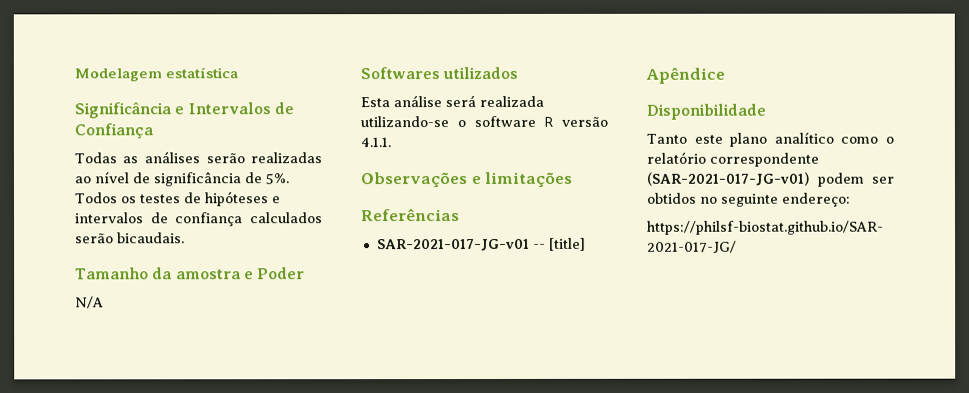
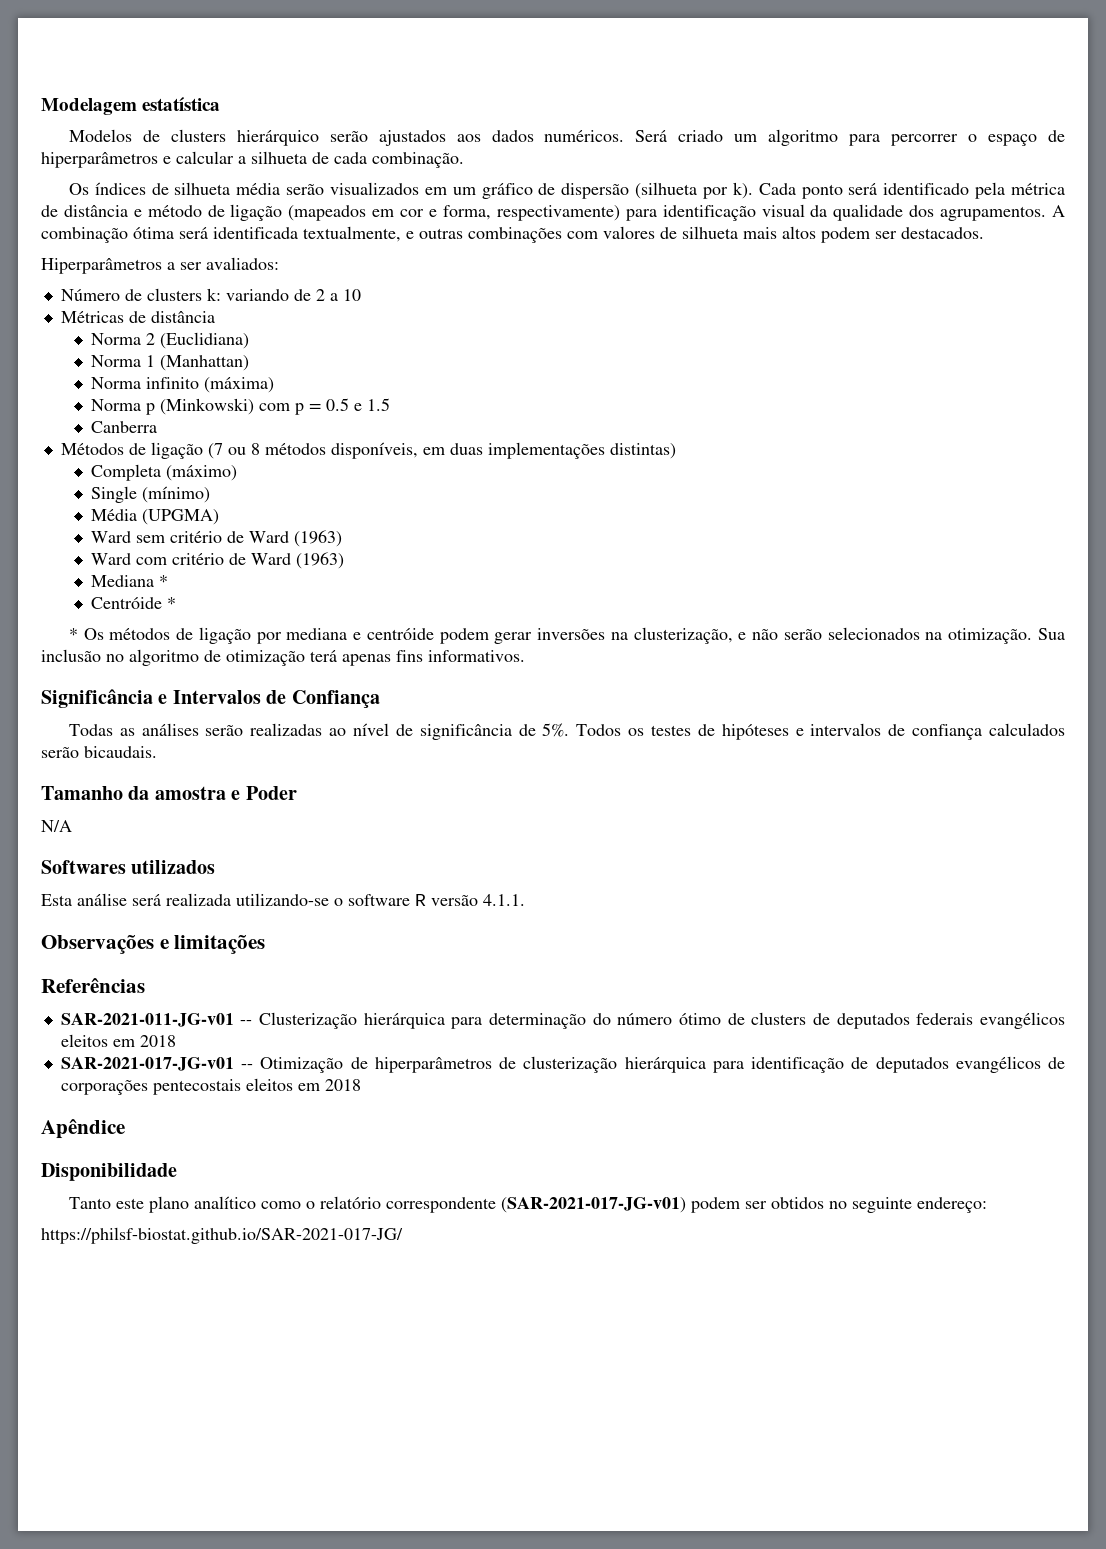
(239, 73) none -> [68,129,1066,146] [41,151,464,168] [68,182,1066,199] [41,204,1066,221] [41,226,984,243] [41,257,279,274] [60,288,361,301] [60,311,215,323] [91,332,250,349] [91,355,250,371] [91,377,275,393] [91,398,391,415] [91,421,158,433] [60,442,676,459] [91,464,238,481] [91,486,211,503] [91,509,220,525] [91,530,343,547] [91,552,345,569] [91,575,169,587] [91,597,177,609] [68,627,1066,644] [41,649,525,666] // Modelos de clusters hierárquico serão ajustados aos dados numéricos. Será criado um algoritmo para percorrer o espaço de hiperparâmetros e calcular a silhueta de cada combinação. // Os índices de silhueta média serão visualizados em um gráfico de dispersão (silhueta por k). Cada ponto será identificado pela métrica de distância e método de ligação (mapeados em cor e forma, respectivamente) para identificação visual da qualidade dos agrupamentos. A combinação ótima será identificada textualmente, e outras combinações com valores de silhueta mais altos podem ser destacados. // Hiperparâmetros a ser avaliados: // Número de clusters k: variando de 2 a 10 // Métricas de distância // Norma 2 (Euclidiana) // Norma 1 (Manhattan) // Norma infinito (máxima) // Norma p (Minkowski) com p = 0.5 e 1.5 // Canberra // Métodos de ligação (7 ou 8 métodos disponíveis, em duas implementações distintas) // Completa (máximo) // Single (mínimo) // Média (UPGMA) // Ward sem critério de Ward (1963) // Ward com critério de Ward (1963) // Mediana * // Centróide * // * Os métodos de ligação por mediana e centróide podem gerar inversões na clusterização, e não serão selecionados na otimização. Sua inclusão no algoritmo de otimização terá apenas fins informativos.
[376,237,586,252] SAR-2021-017-JG-v01 -- [title] -> [60,1012,1065,1029] [60,1034,176,1047] [60,1056,1066,1073] [60,1078,361,1095] SAR-2021-011-JG-v01 -- Clusterização hierárquica para determinação do número ótimo de clusters de deputados federais evangélicos eleitos em 2018 // SAR-2021-017-JG-v01 -- Otimização de hiperparâmetros de clusterização hierárquica para identificação de deputados evangélicos de corporações pentecostais eleitos em 2018

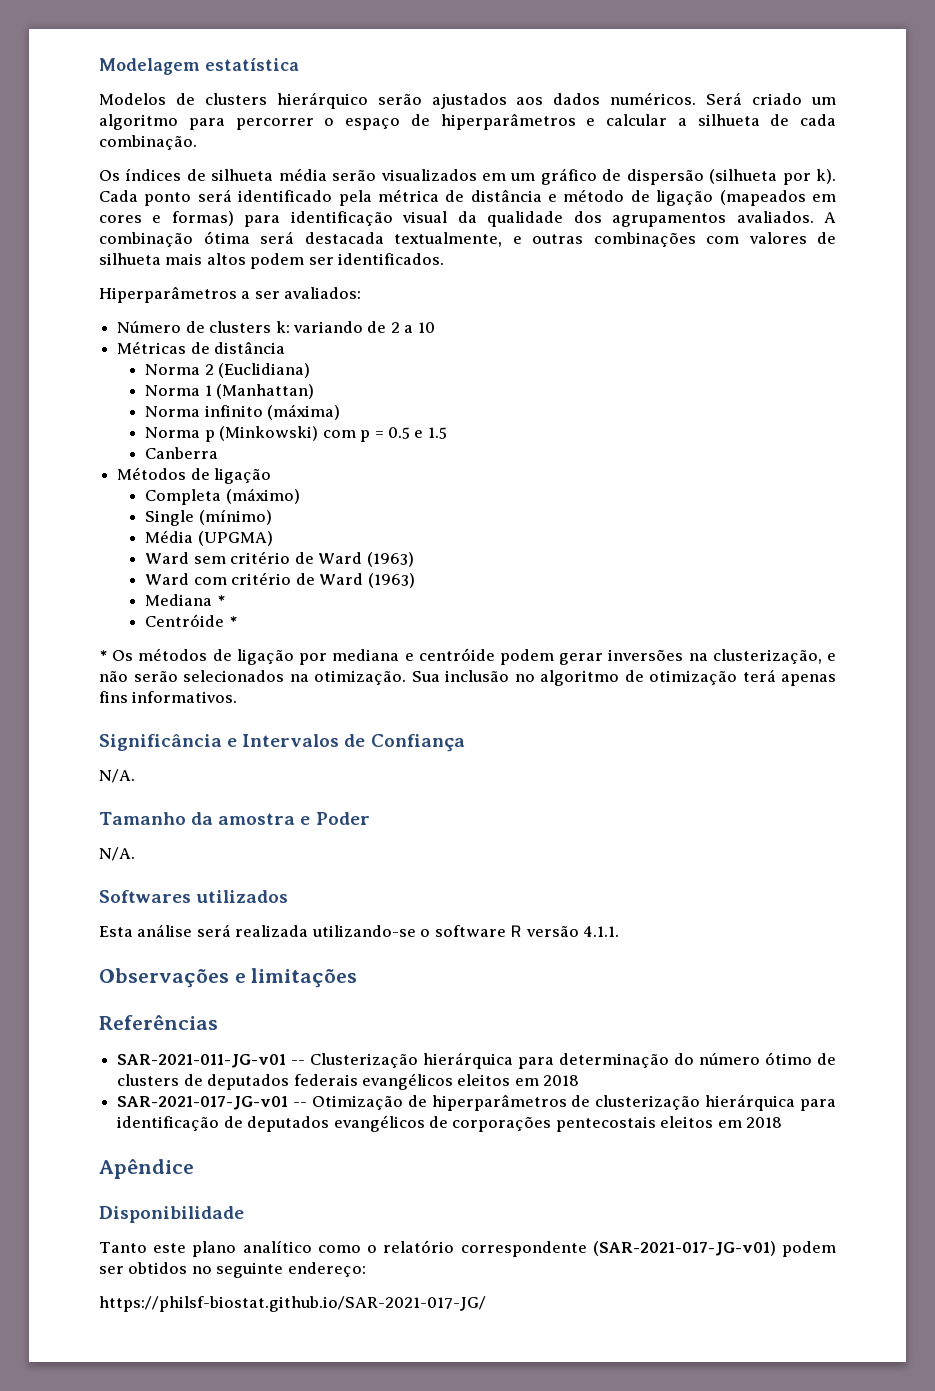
[400,205,620,221] cor e forma, respectivamente) -> [99,211,234,226] cores e formas)
[940,206,1047,221] agrupamentos. -> [612,211,814,227] agrupamentos avaliados.
[213,227,298,239] identificada -> [304,232,384,244] destacada
[901,227,984,239] destacados. -> [338,253,445,265] identificados.
[207,442,676,459] (7 ou 8 métodos disponíveis, em duas implementações distintas) -> (272, 476) none
[68,723,1066,740] [41,746,157,758] Todas as análises serão realizadas ao nível de significância de 5%. Todos os testes de hipóteses e intervalos de confiança calculados serão bicaudais. -> [99,769,135,783] N/A.
[41,820,72,832] N/A -> [99,847,135,861] N/A.

